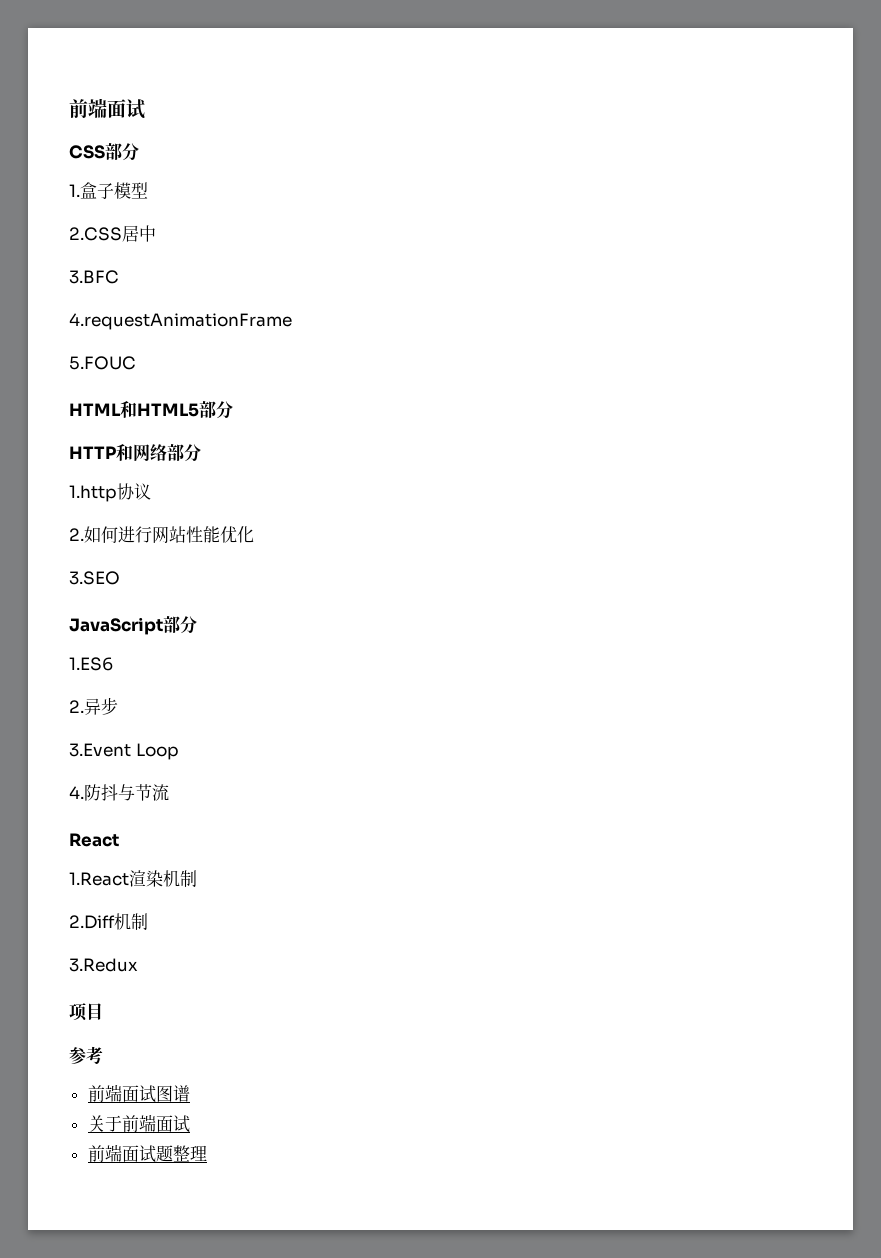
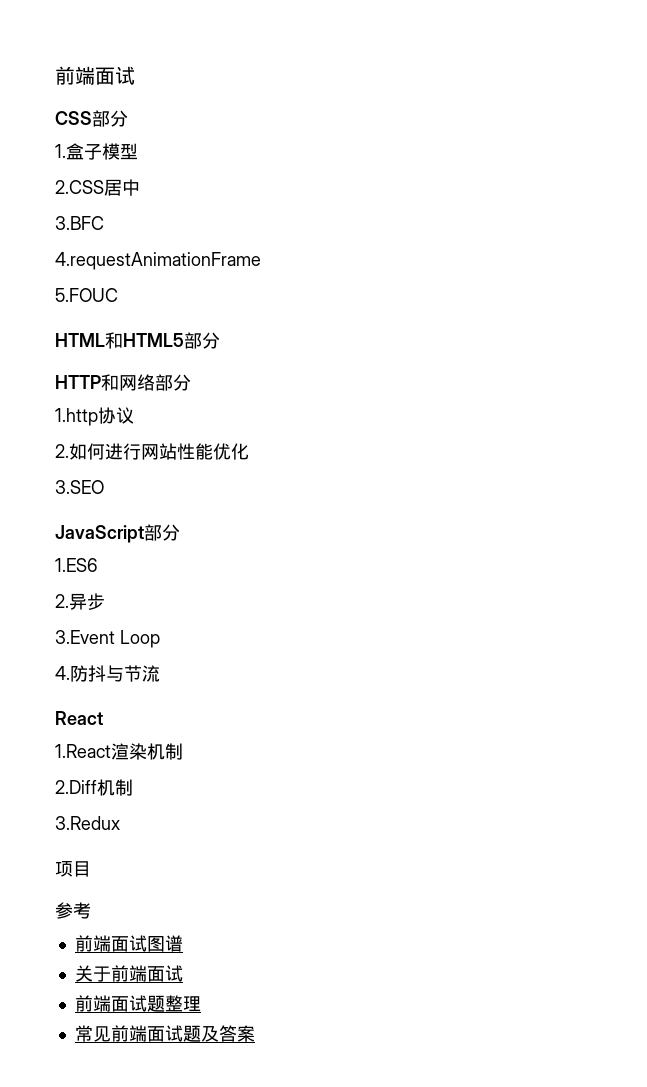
(207, 1153) none -> [74,1025,255,1042] // 常见前端面试题及答案

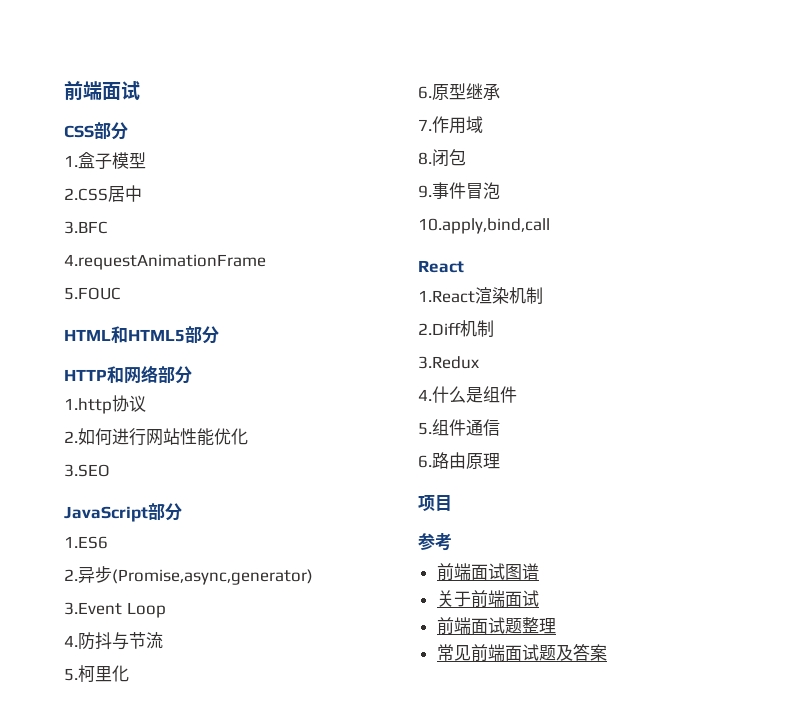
(105, 601) none -> [112,569,313,585] (Promise,async,generator)
(160, 673) none -> [64,665,129,682] [418,83,500,100] [418,116,483,134] [418,149,466,167] [418,182,500,199] [418,218,550,234] // 5.柯里化 // 6.原型继承 // 7.作用域 // 8.闭包 // 9.事件冒泡 // 10.apply,bind,call
(120, 823) none -> [418,386,517,403] [418,419,500,436] [418,452,500,469] // 4.什么是组件 // 5.组件通信 // 6.路由原理

